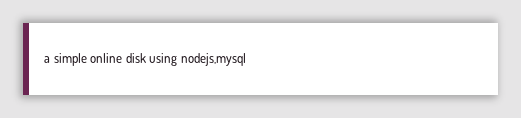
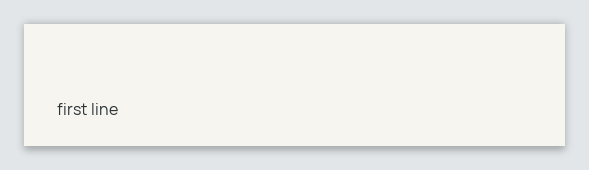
[44,53,246,66] a simple online disk using nodejs,mysql -> [57,103,119,115] first line

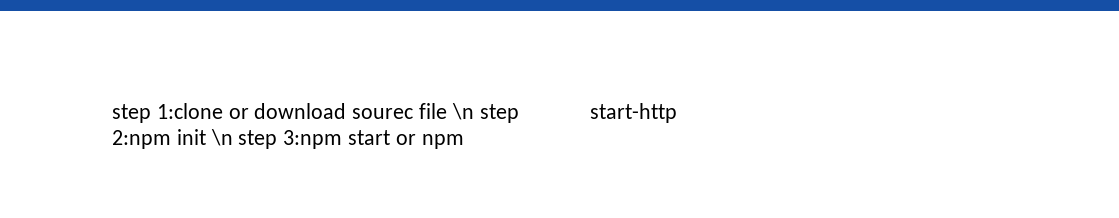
[57,103,119,115] first line -> [112,103,519,123] [112,129,464,149] [590,103,677,123] step 1:clone or download sourec file \n step 2:npm init \n step 3:npm start or npm start-http

